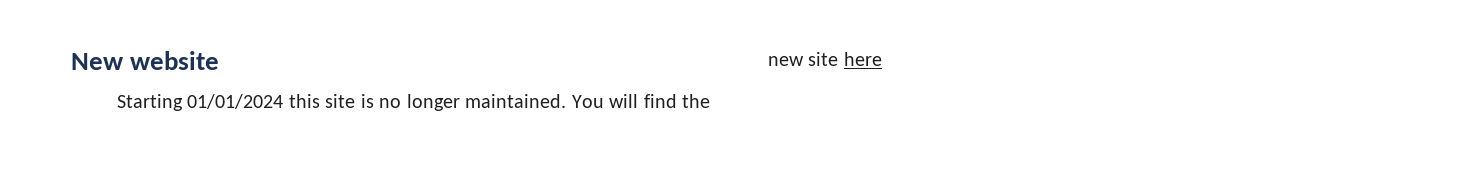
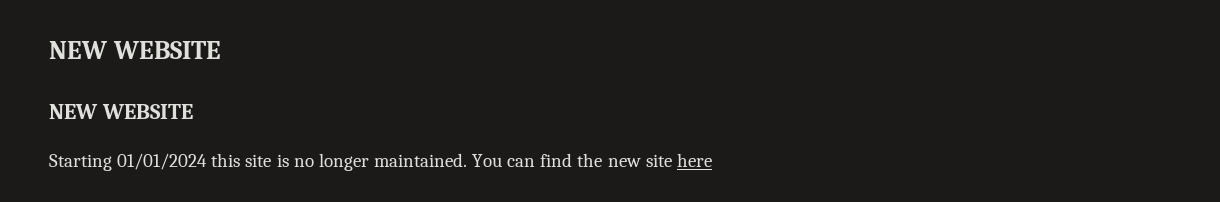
[71,51,220,70] New website -> [49,41,222,59] [49,104,193,119] NEW WEBSITE // NEW WEBSITE
[609,94,639,108] will -> [507,158,536,167] can

